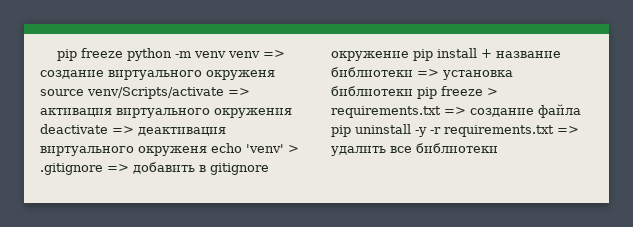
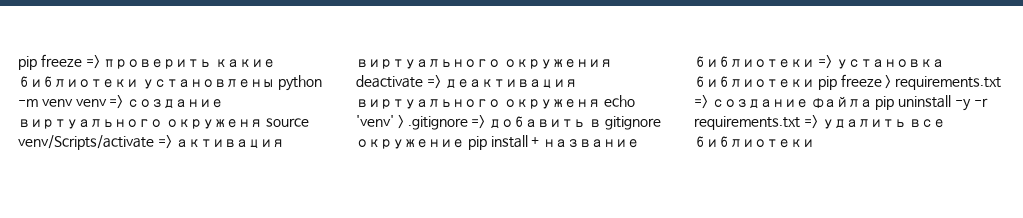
[56,48,123,61] pip freeze -> [18,54,276,70] [18,76,274,89] pip freeze => проверить какие библиотеки установлены

